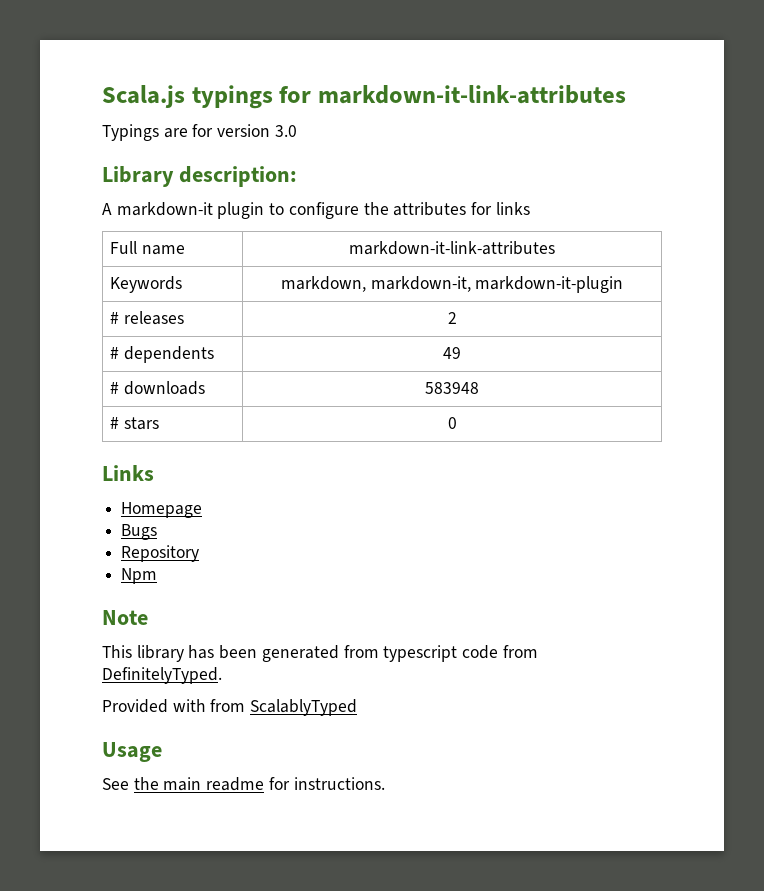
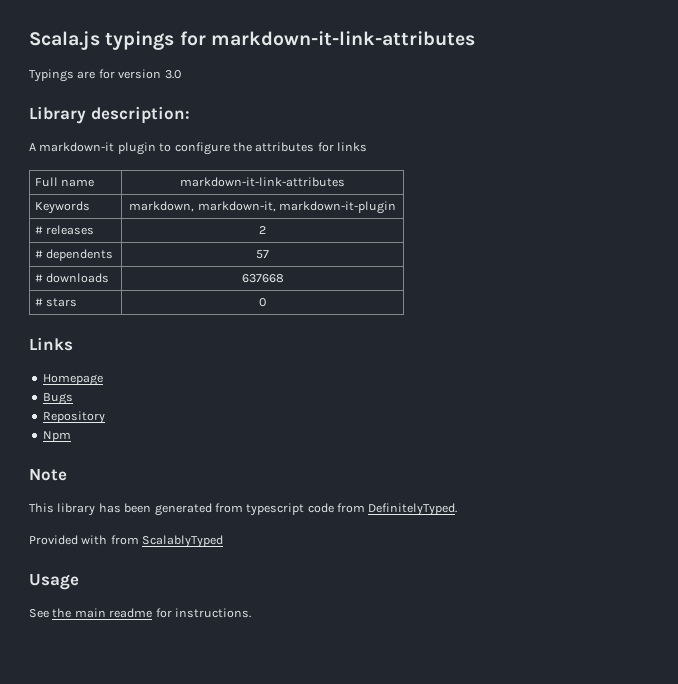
[442,347,461,359] 49 -> [256,250,269,259] 57
[424,382,479,394] 583948 -> [241,274,284,283] 637668

